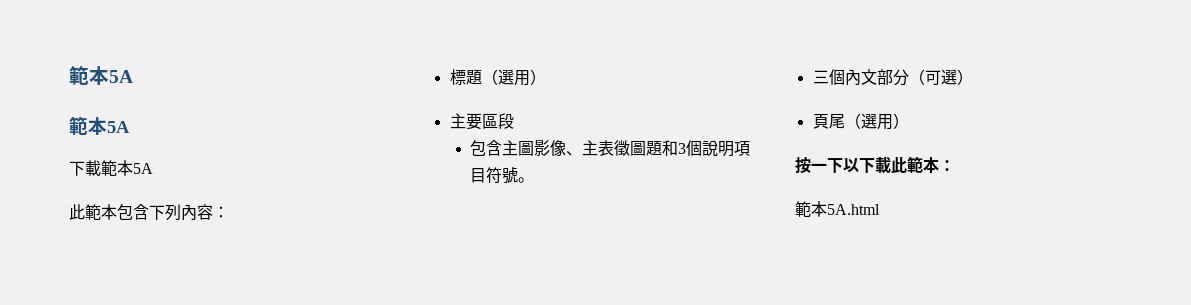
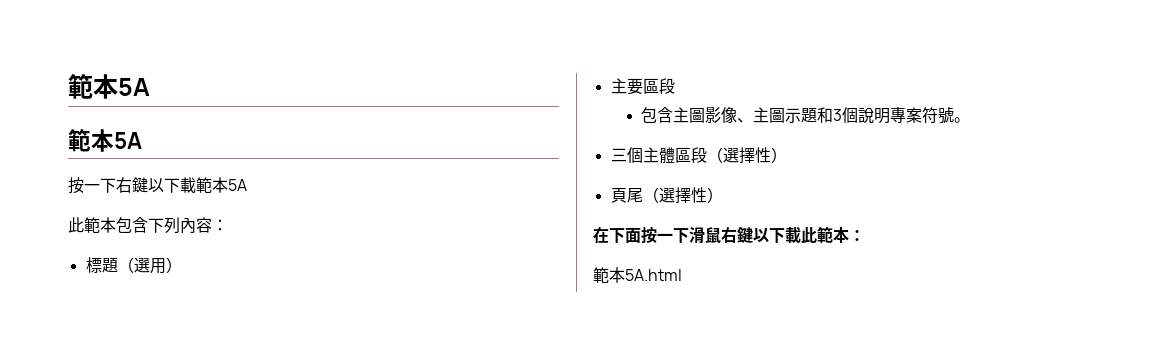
(130, 127) none -> [68,177,164,194] 按一下右鍵以
[598,140,647,156] 表徵圖 -> [769,108,802,123] 圖示
[734,141,751,156] [470,168,487,183] 項目 -> [890,107,923,123] 專案
[844,69,957,86] 內文部分（可選 -> [642,147,771,164] 主體區段（選擇性
[876,113,909,130] [795,157,843,174] 用） // 按一下 -> [674,187,723,204] [593,226,753,244] 擇性） // 在下面按一下滑鼠右鍵

